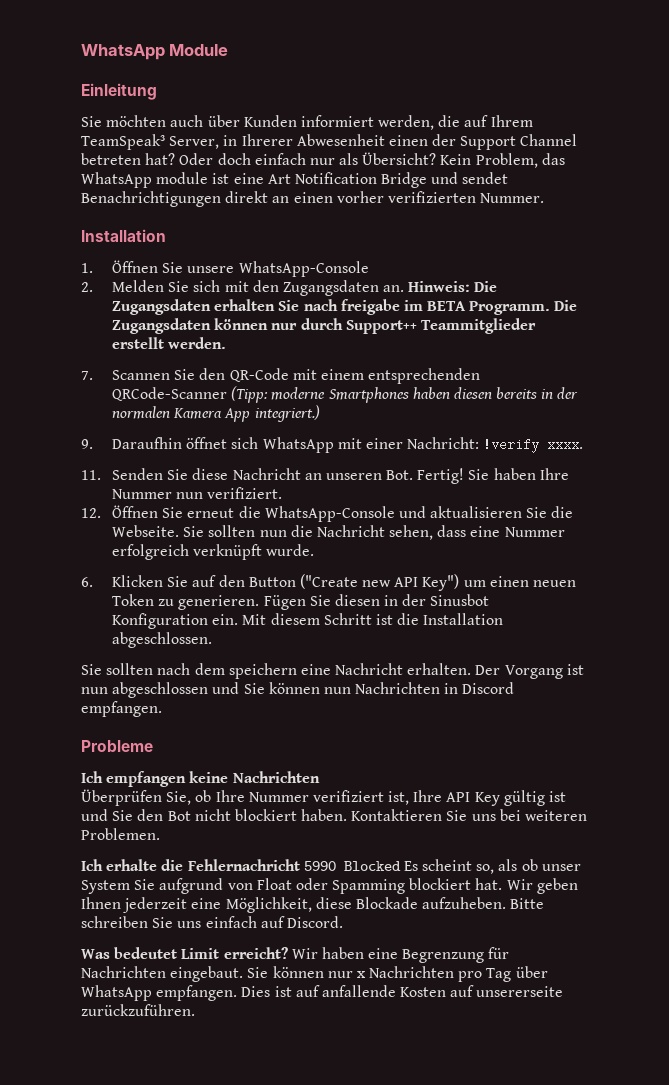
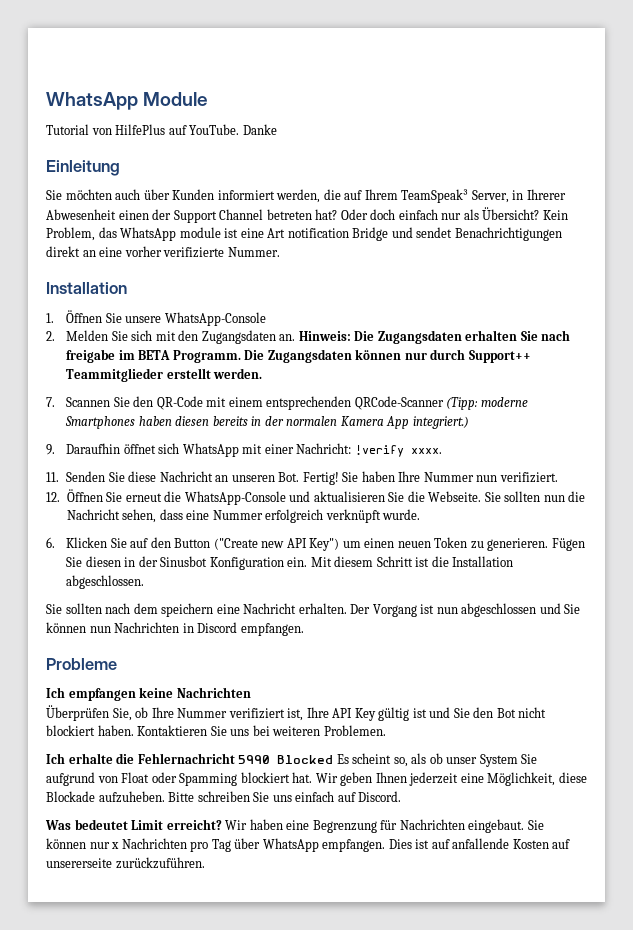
(229, 50) none -> [46,124,277,135] // Tutorial von HilfePlus auf YouTube. Danke
[294,172,377,184] Notification -> [287,228,349,238] notification
[293,191,476,203] einen vorher verifizierten -> [99,246,225,258] eine vorher verifizierte

